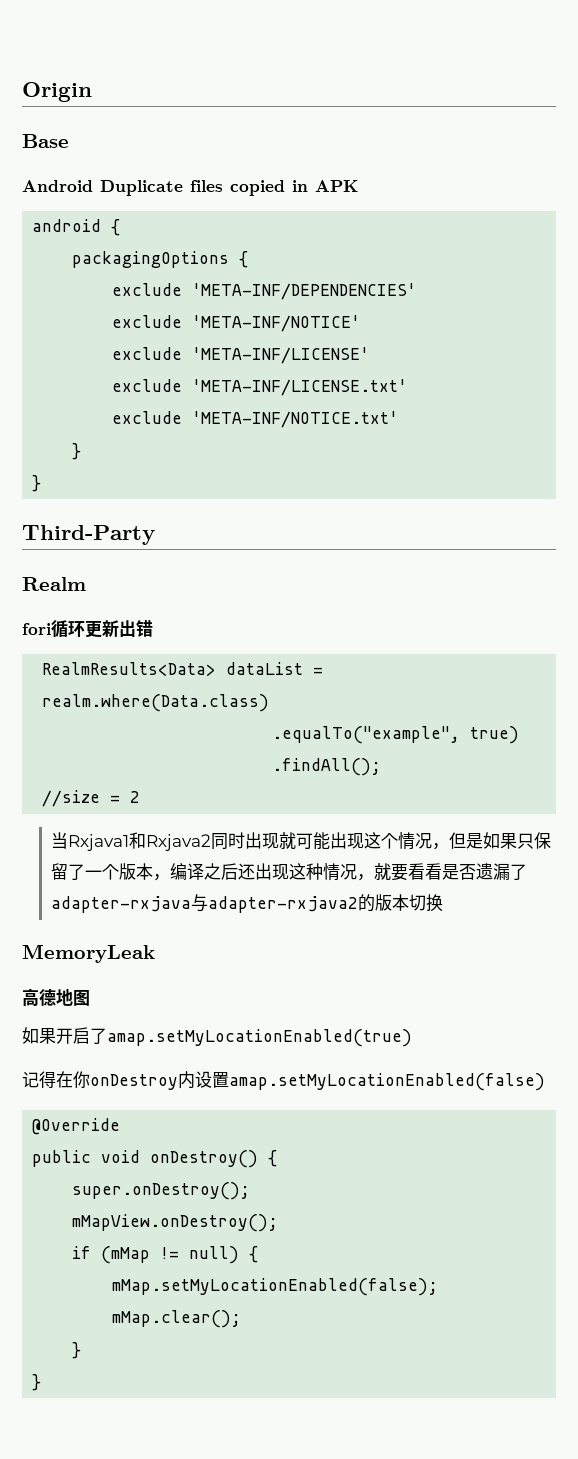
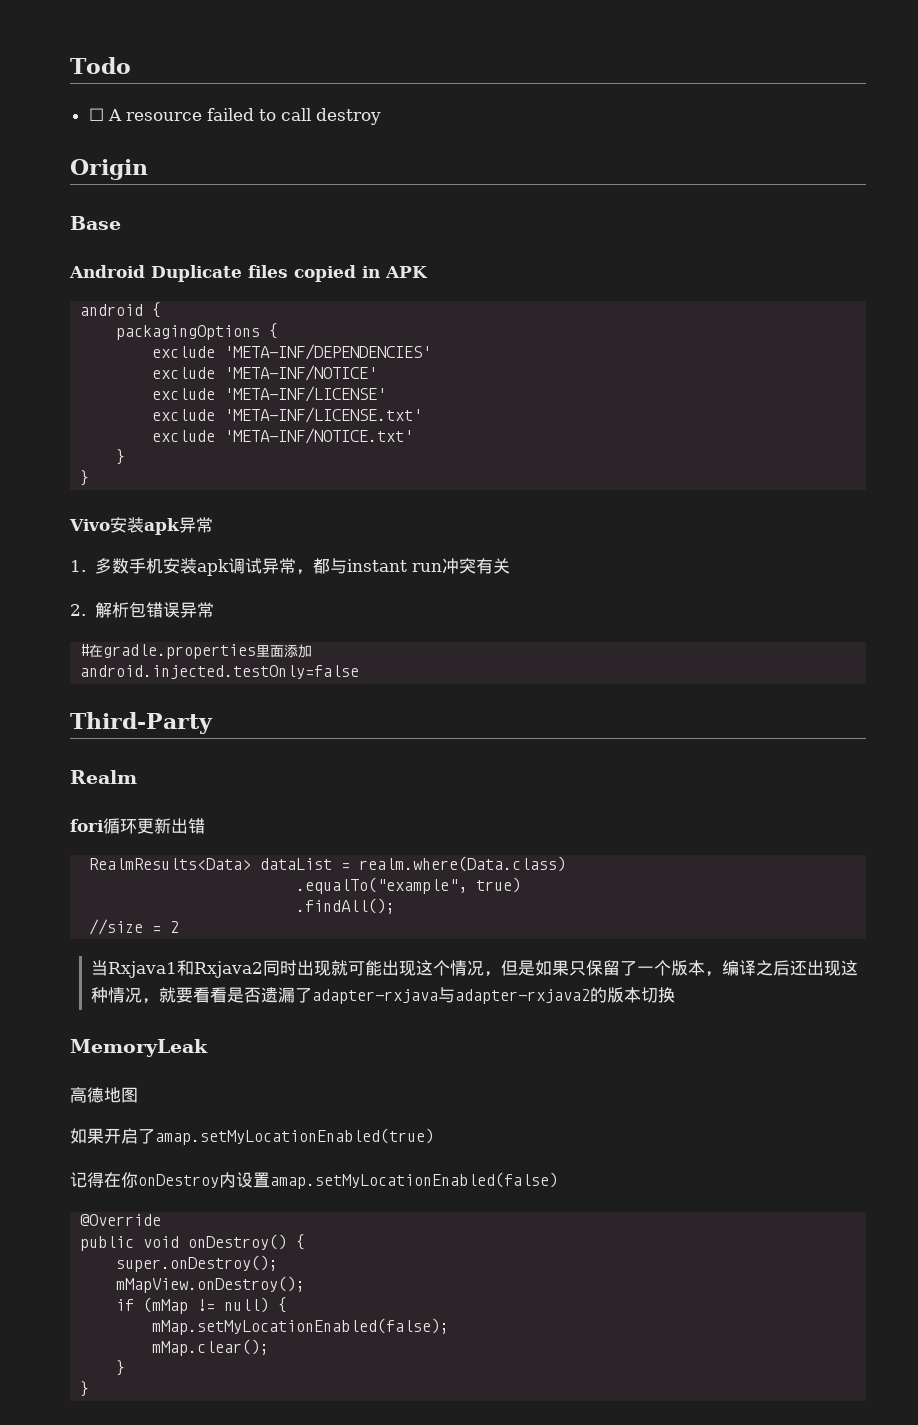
(22, 92) none -> [70,57,131,74] [88,108,381,125] Todo // ☐ A resource failed to call destroy //
(42, 483) none -> [69,517,213,535] [70,558,510,576] [70,602,214,618] [80,644,313,659] [80,665,360,679] // Vivo安装apk异常 // 1.多数手机安装apk调试异常，都与instant run冲突有关 // 2.解析包错误异常 // #在gradle.properties里面添加 // android.injected.testOnly=false

